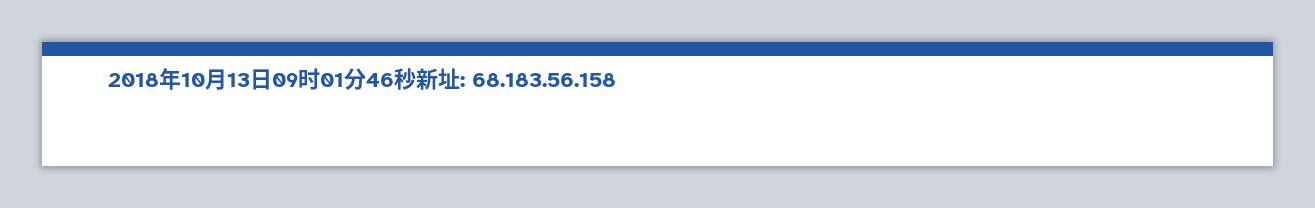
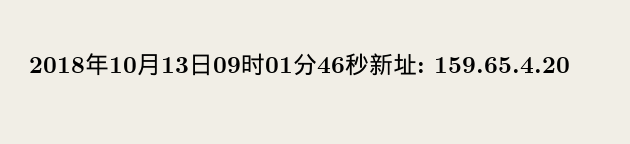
[472,73,616,87] 68.183.56.158 -> [434,57,570,74] 159.65.4.20

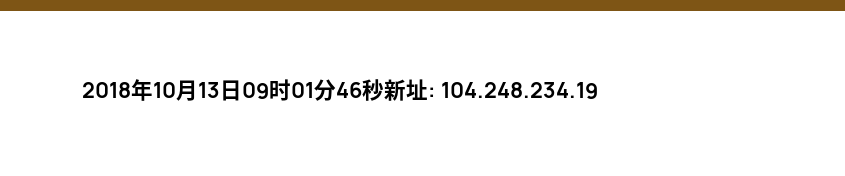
[434,57,570,74] 159.65.4.20 -> [440,82,598,99] 104.248.234.19

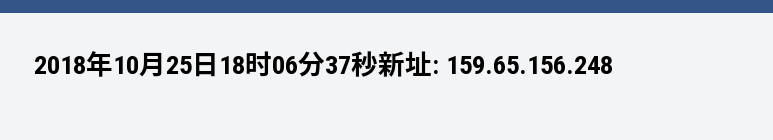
[198,79,362,101] 13日09时01分46 -> [166,51,351,77] 25日18时06分37
[440,82,598,99] 104.248.234.19 -> [446,56,614,74] 159.65.156.248

